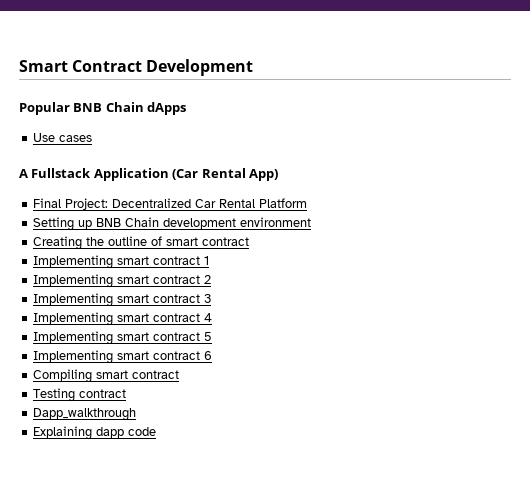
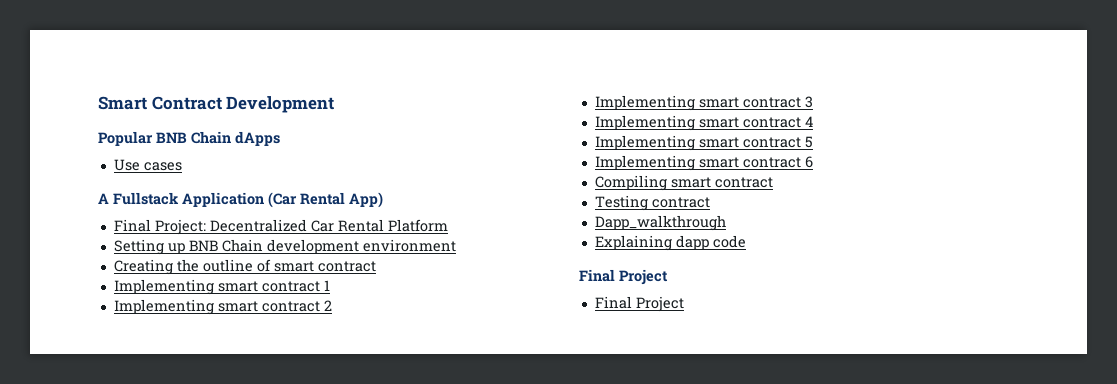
(157, 431) none -> [579,269,668,285] [594,296,684,312] // Final Project // Final Project

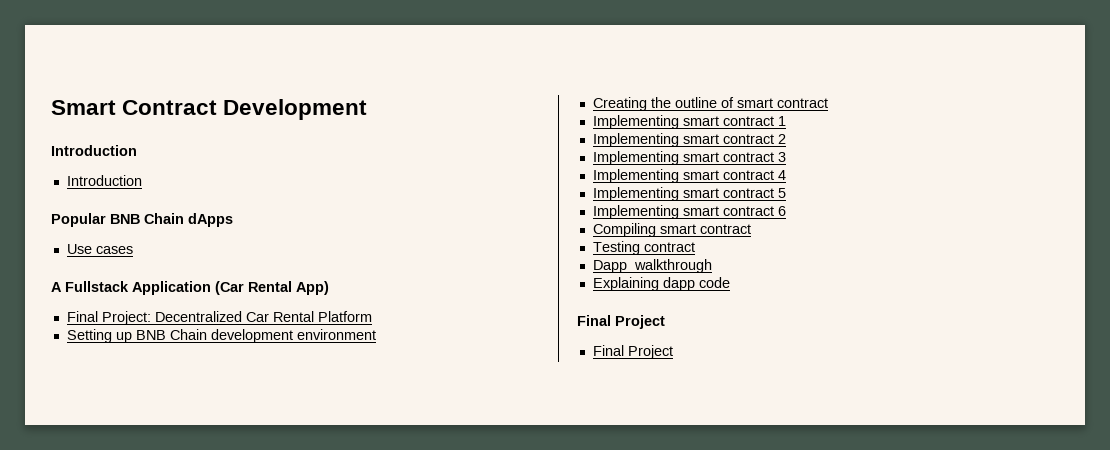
(335, 104) none -> [51,145,137,156] [66,175,142,186] // Introduction // Introduction

